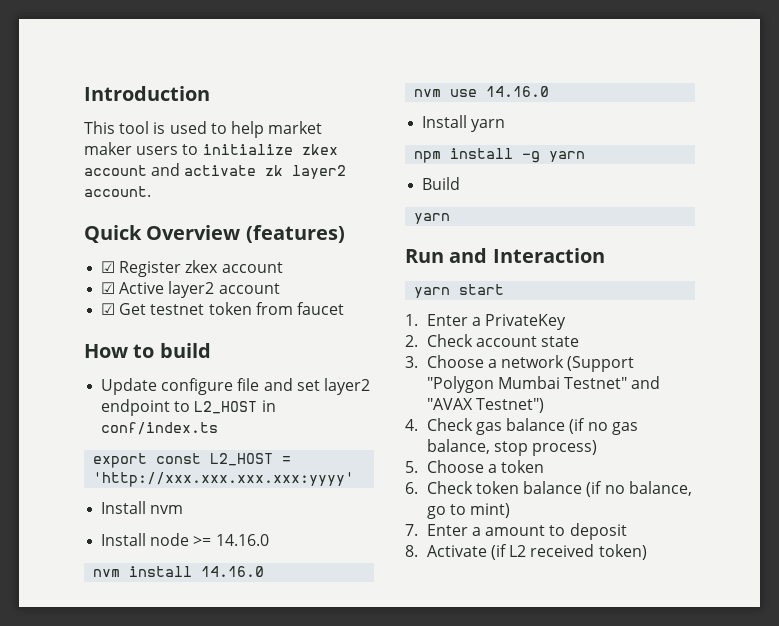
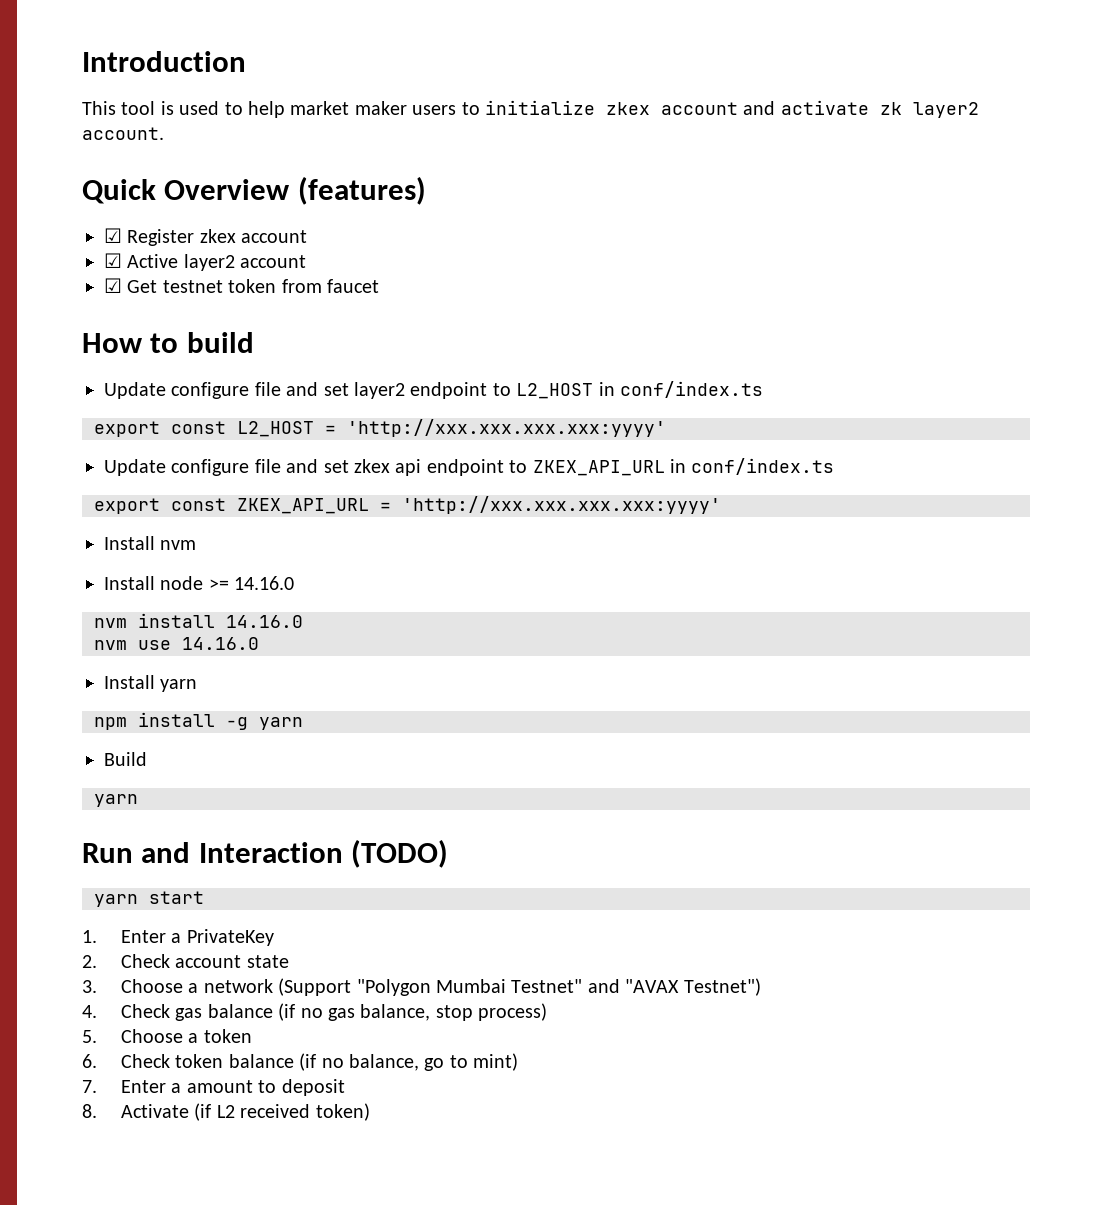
(355, 479) none -> [104,458,835,476] [94,496,721,514] // Update configure file and set zkex api endpoint to ZKEX_API_URL in conf/index.ts // export const ZKEX_API_URL = 'http://xxx.xxx.xxx.xxx:yyyy'
(605, 255) none -> [351,839,449,868] (TODO)

